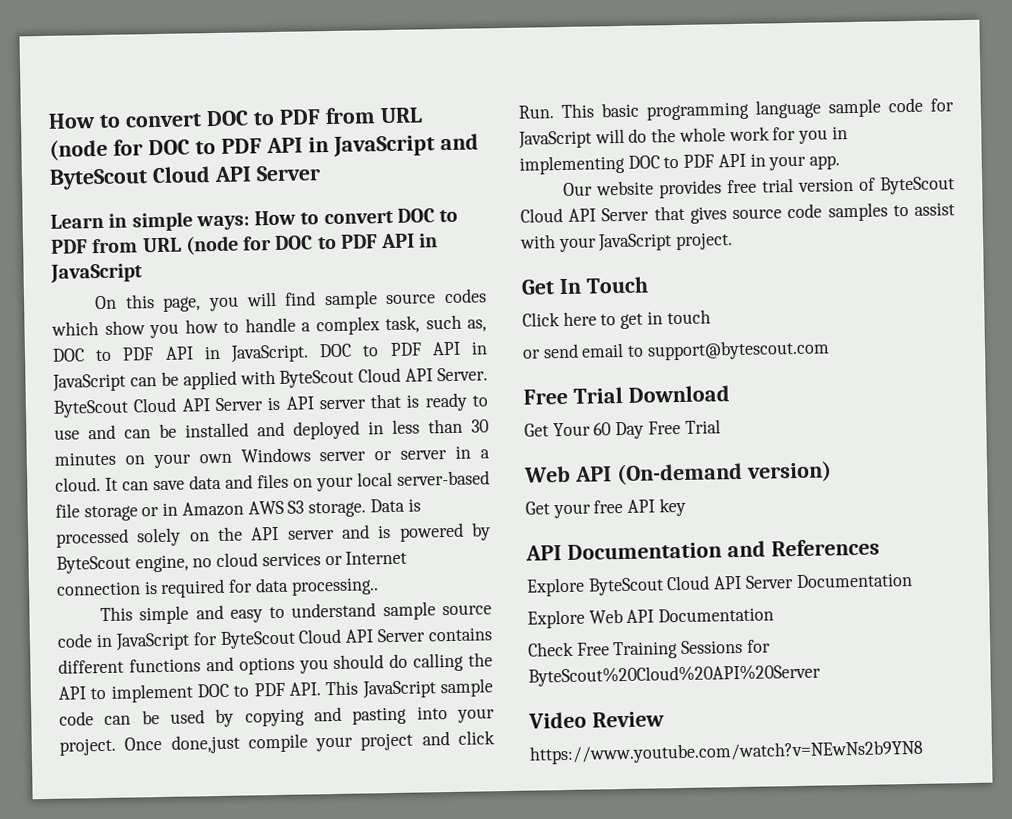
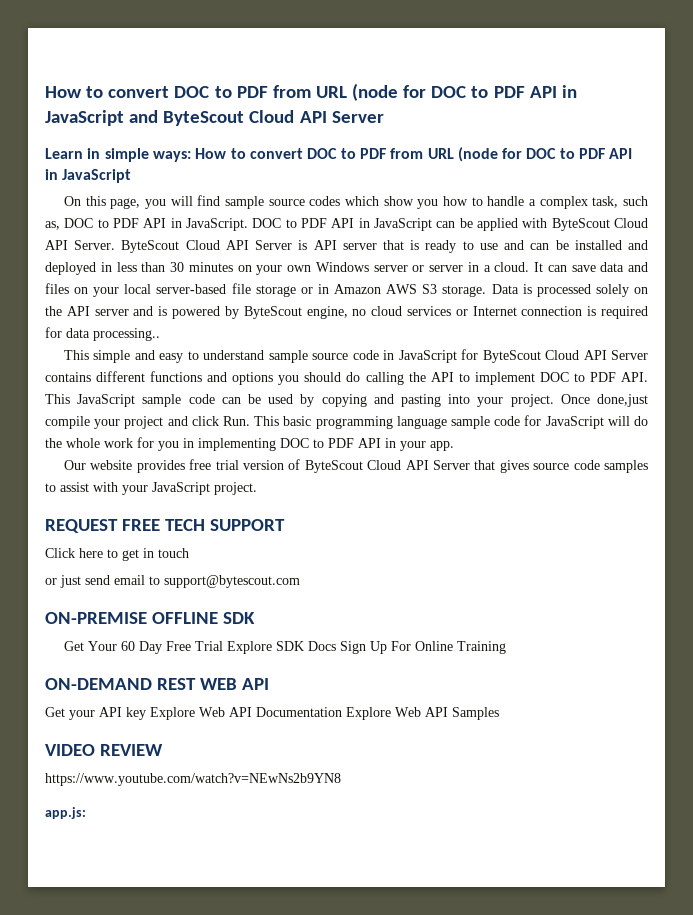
[521,276,649,295] Get In Touch -> [45,519,286,533] REQUEST FREE TECH SUPPORT
(541, 354) none -> [60,575,81,588] just
[523,385,730,405] Free Trial Download -> [45,612,256,624] ON-PREMISE OFFLINE SDK
[523,460,832,486] // Web API (On-demand version) -> [226,641,506,654] [45,678,270,690] Explore SDK Docs Sign Up For Online Training // ON-DEMAND REST WEB API
[593,499,624,514] free -> (95, 715) none
[525,538,880,561] [526,573,913,597] [527,607,775,629] [528,639,771,660] [528,663,821,687] [528,711,665,729] // API Documentation and References // Explore ByteScout Cloud API Server Documentation // Explore Web API Documentation // Check Free Training Sessions for ByteScout%20Cloud%20API%20Server // Video Review -> [150,707,499,720] [45,744,164,756] Explore Web API Documentation Explore Web API Samples // VIDEO REVIEW
(924, 752) none -> [45,807,86,819] // app.js:

